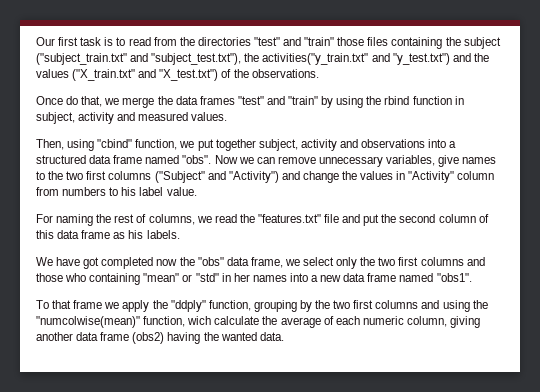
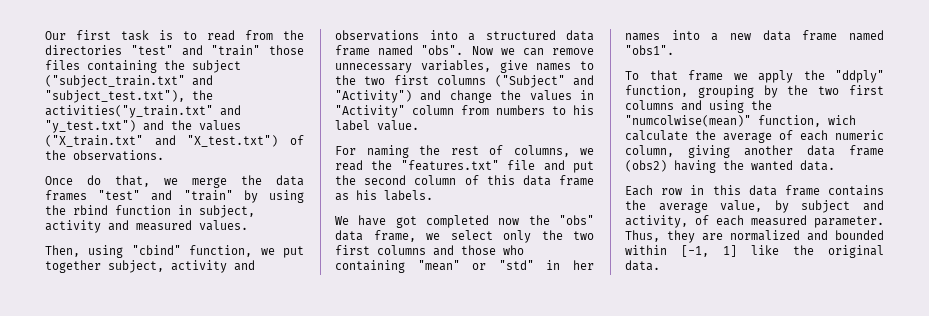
(284, 336) none -> [625,185,884,196] [625,200,884,213] [625,215,884,228] [625,230,884,243] [625,245,884,258] [625,260,660,271] // Each row in this data frame contains the average value, by subject and activity, of each measured parameter. Thus, they are normalized and bounded within [-1, 1] like the original data.

